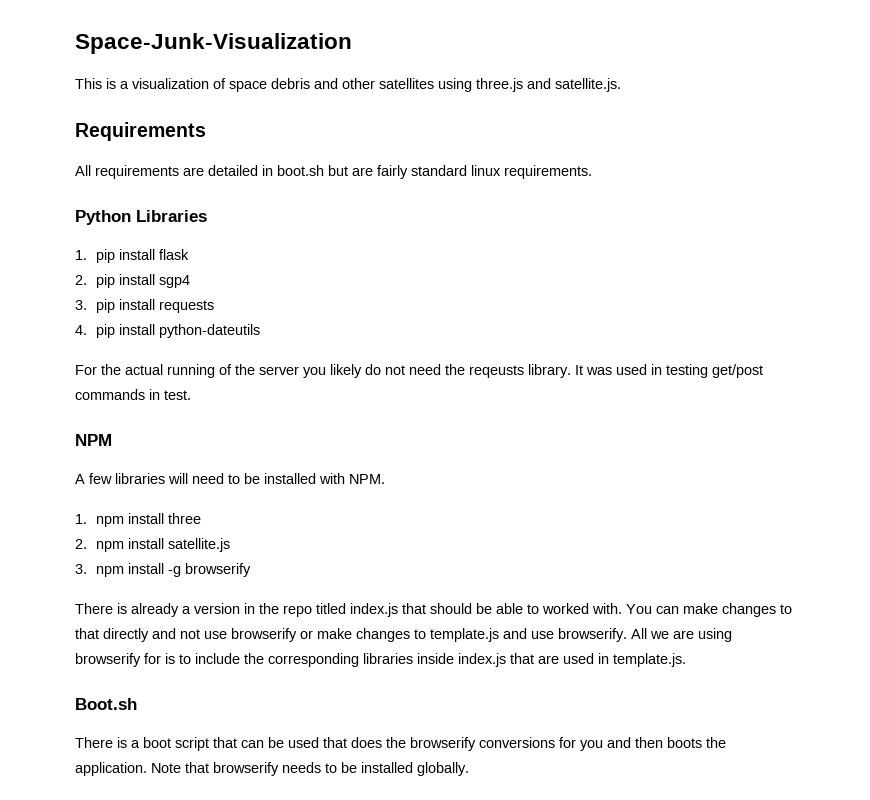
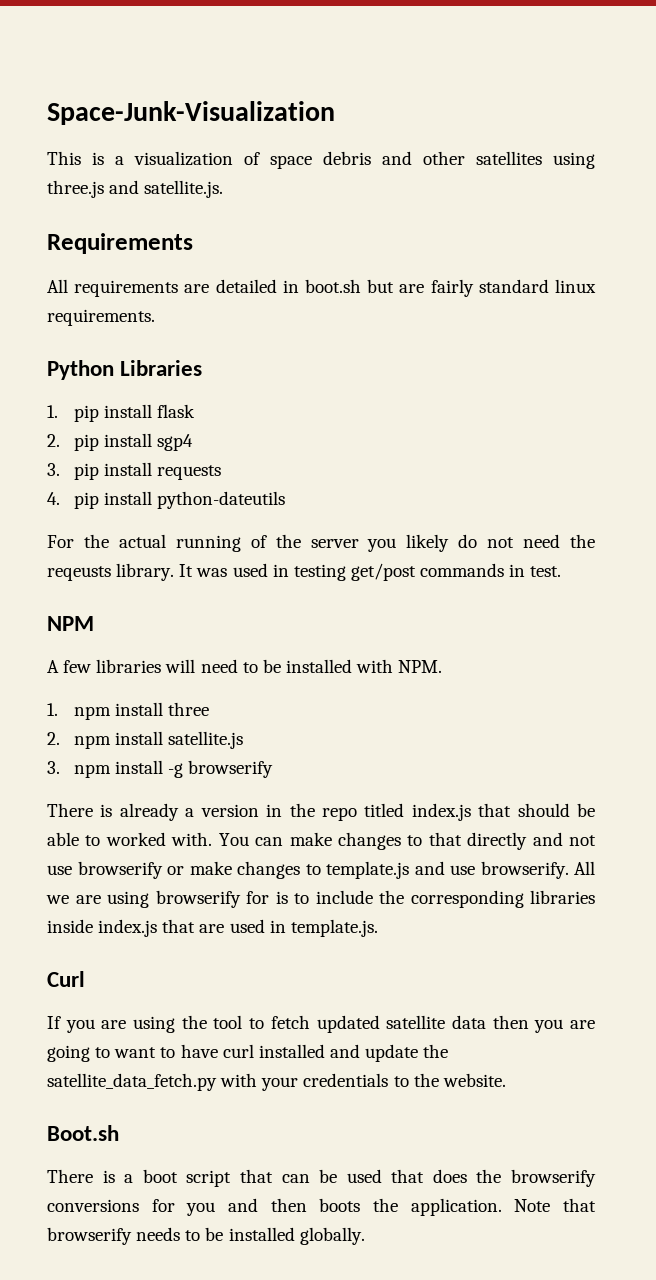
(686, 660) none -> [47,971,85,987] [47,1015,595,1033] [47,1044,449,1062] [47,1073,506,1091] // Curl // If you are using the tool to fetch updated satellite data then you are going to want to have curl installed and update the satellite_data_fetch.py with your credentials to the website.

